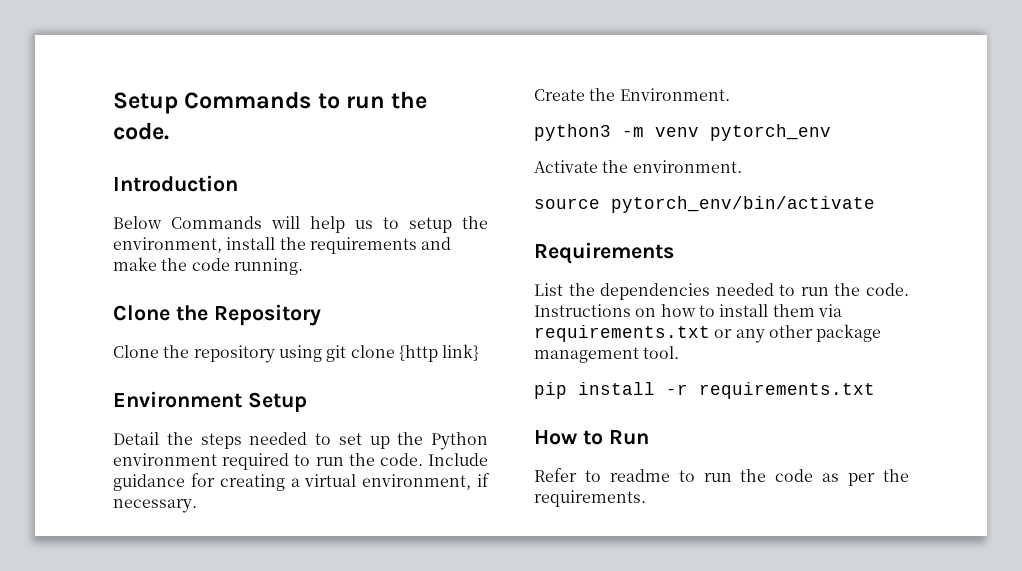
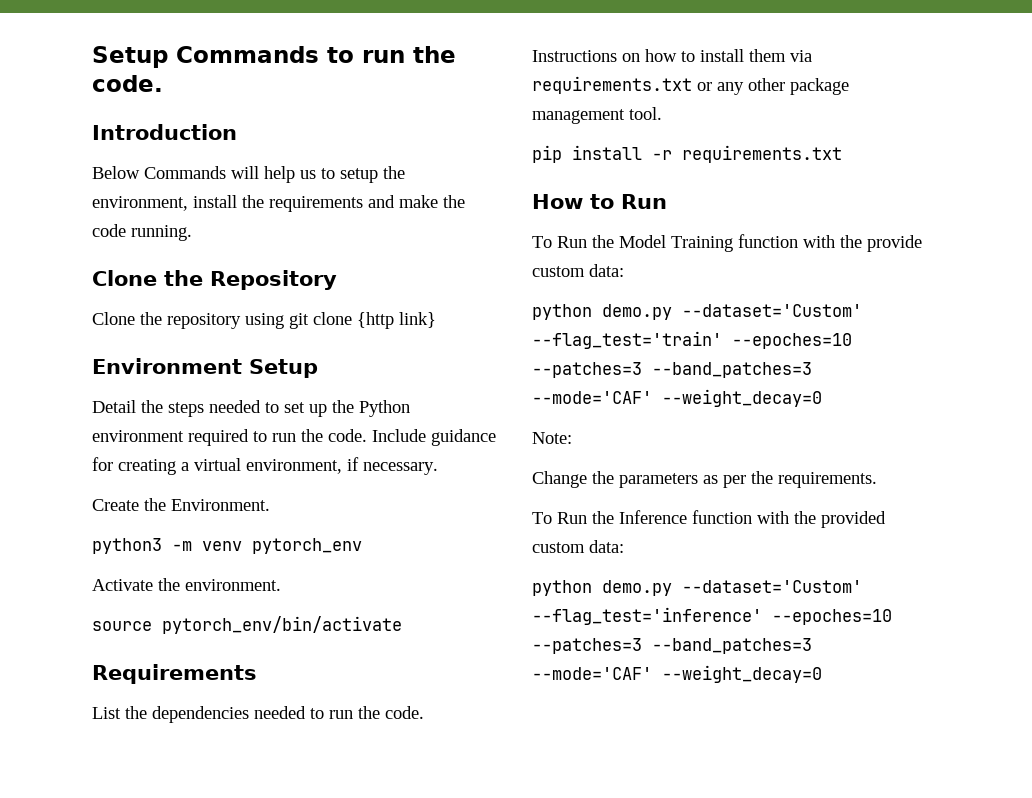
[534,468,909,486] [534,490,646,507] Refer to readme to run the code as per the requirements. -> [532,234,922,252] [532,264,624,277] [532,304,862,320] [532,331,852,349] [532,362,812,378] [532,389,822,407] [532,432,572,444] [532,471,877,488] [532,510,886,528] [532,540,624,553] [532,580,862,596] [532,607,892,625] [532,638,812,654] [532,665,822,683] To Run the Model Training function with the provide custom data: // python demo.py --dataset='Custom' --flag_test='train' --epoches=10 --patches=3 --band_patches=3 --mode='CAF' --weight_decay=0 // Note: // Change the parameters as per the requirements. // To Run the Inference function with the provided custom data: // python demo.py --dataset='Custom' --flag_test='inference' --epoches=10 --patches=3 --band_patches=3 --mode='CAF' --weight_decay=0

